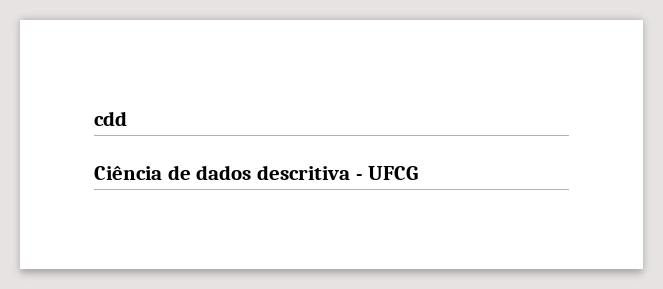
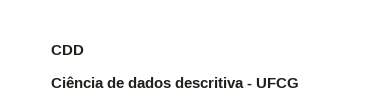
[94,111,127,126] cdd -> [51,45,84,55] CDD

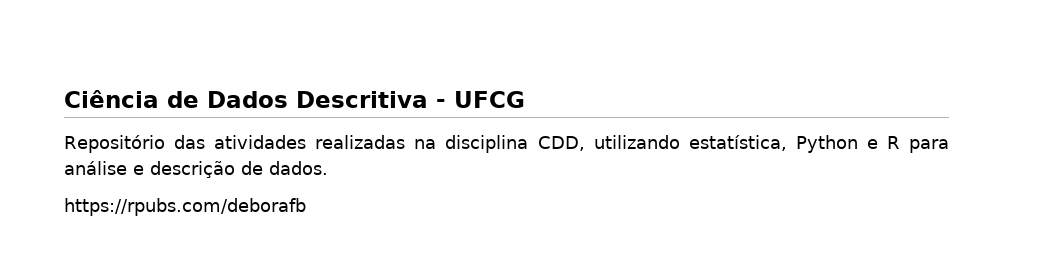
[51,45,84,55] CDD // -> (64, 99) none
[128,77,245,88] dados descritiva -> [207,91,428,108] Dados Descritiva
(300, 83) none -> [64,135,949,153] [64,161,328,178] [64,198,306,216] // Repositório das atividades realizadas na disciplina CDD, utilizando estatística, Python e R para análise e descrição de dados. // https://rpubs.com/deborafb

